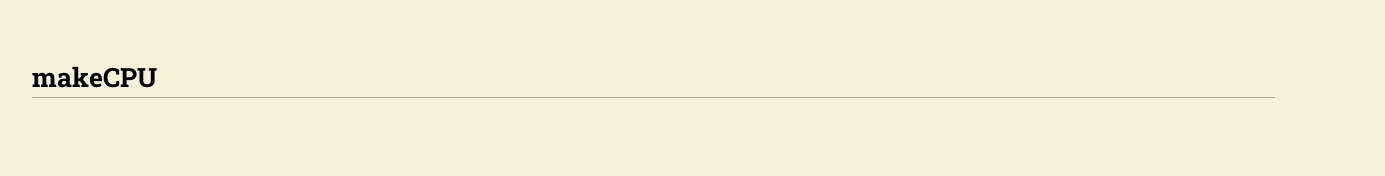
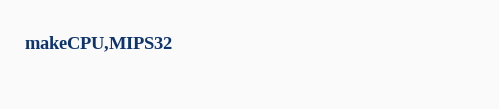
[32,66,157,88] makeCPU -> [25,36,172,52] makeCPU,MIPS32

